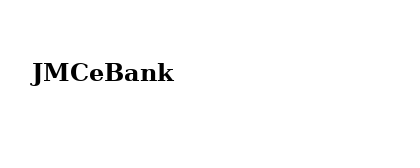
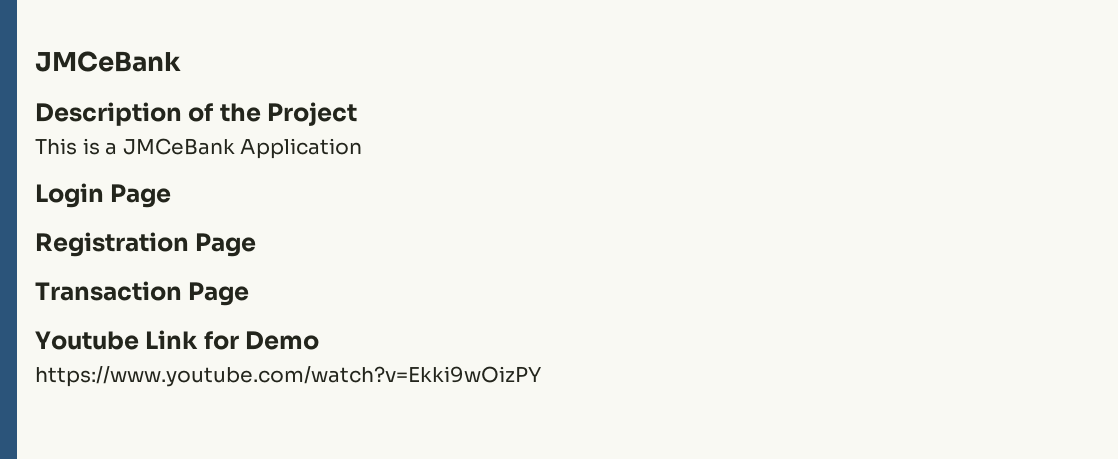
[30,63,175,86] JMCeBank -> [35,51,181,72] [35,102,358,126] [35,138,363,159] [35,183,172,208] [35,232,257,257] [35,281,250,306] [35,330,320,350] [35,366,541,387] JMCeBank // Description of the Project // This is a JMCeBank Application // Login Page // Registration Page // Transaction Page // Youtube Link for Demo // https://www.youtube.com/watch?v=Ekki9wOizPY

